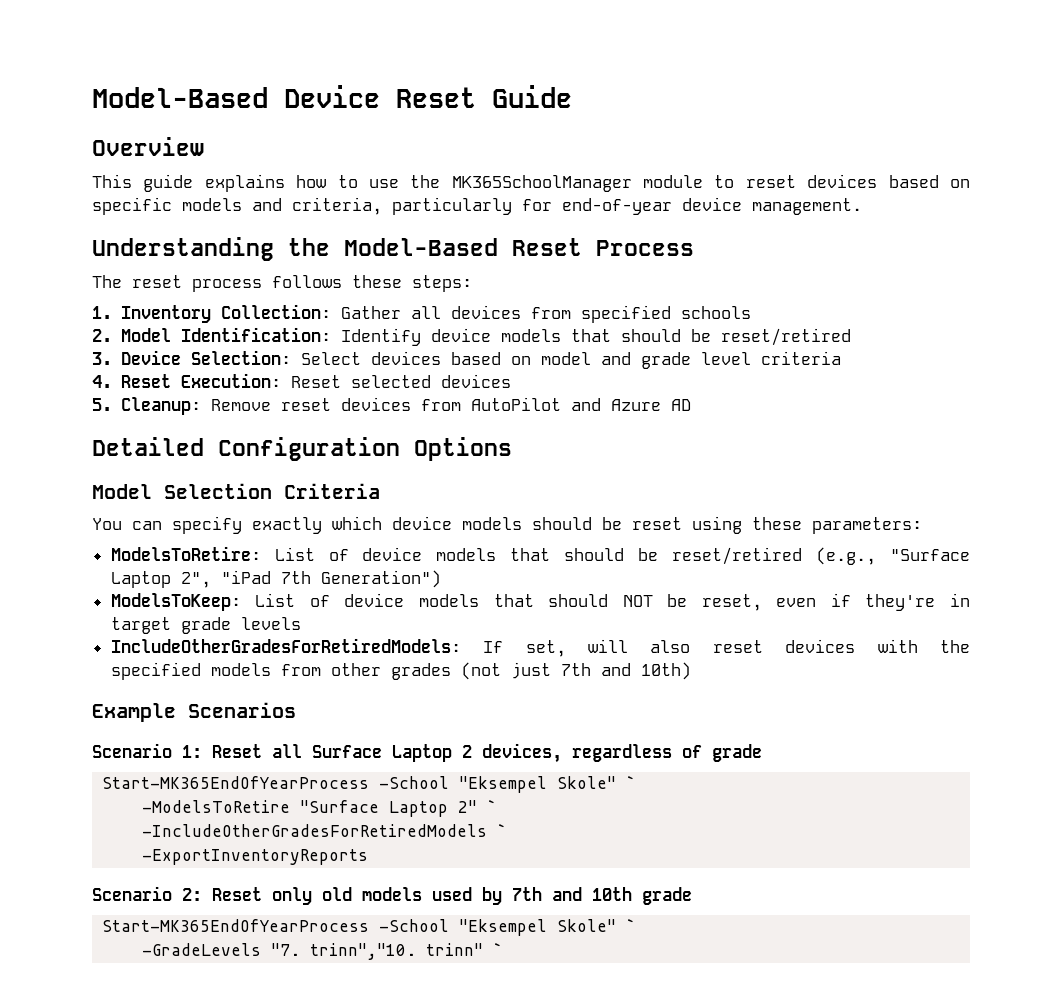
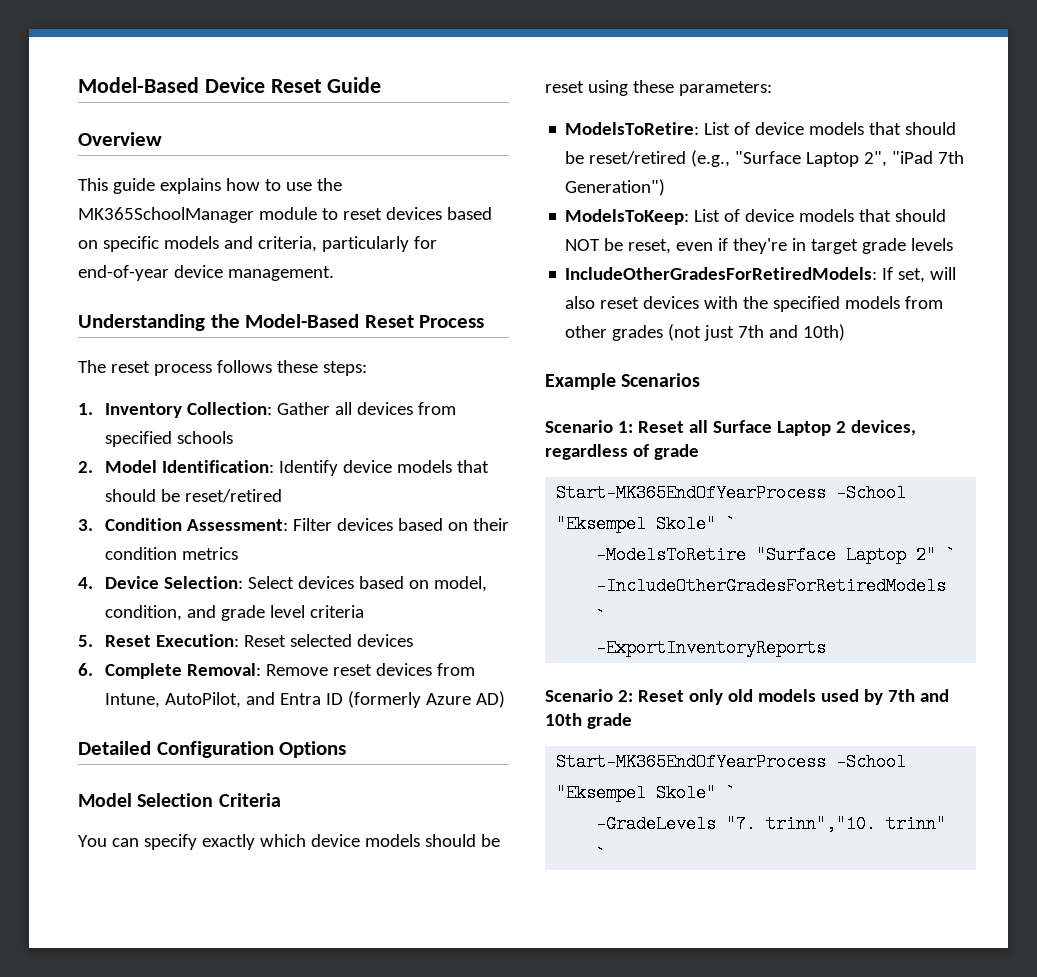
(112, 358) none -> [104,518,509,531] [104,547,238,560] [78,577,93,589] Condition Assessment: Filter devices based on their condition metrics // 4.
[540,352,591,365] model -> [433,576,487,592] [104,605,182,621] model, condition,
[92,375,112,388] 4. -> [78,635,93,647] 5.
[92,397,201,415] 5. Cleanup: -> [78,663,261,679] 6. Complete Removal:
[470,397,691,411] AutoPilot and Azure AD -> [104,691,505,708] Intune, AutoPilot, and Entra ID (formerly Azure AD)

